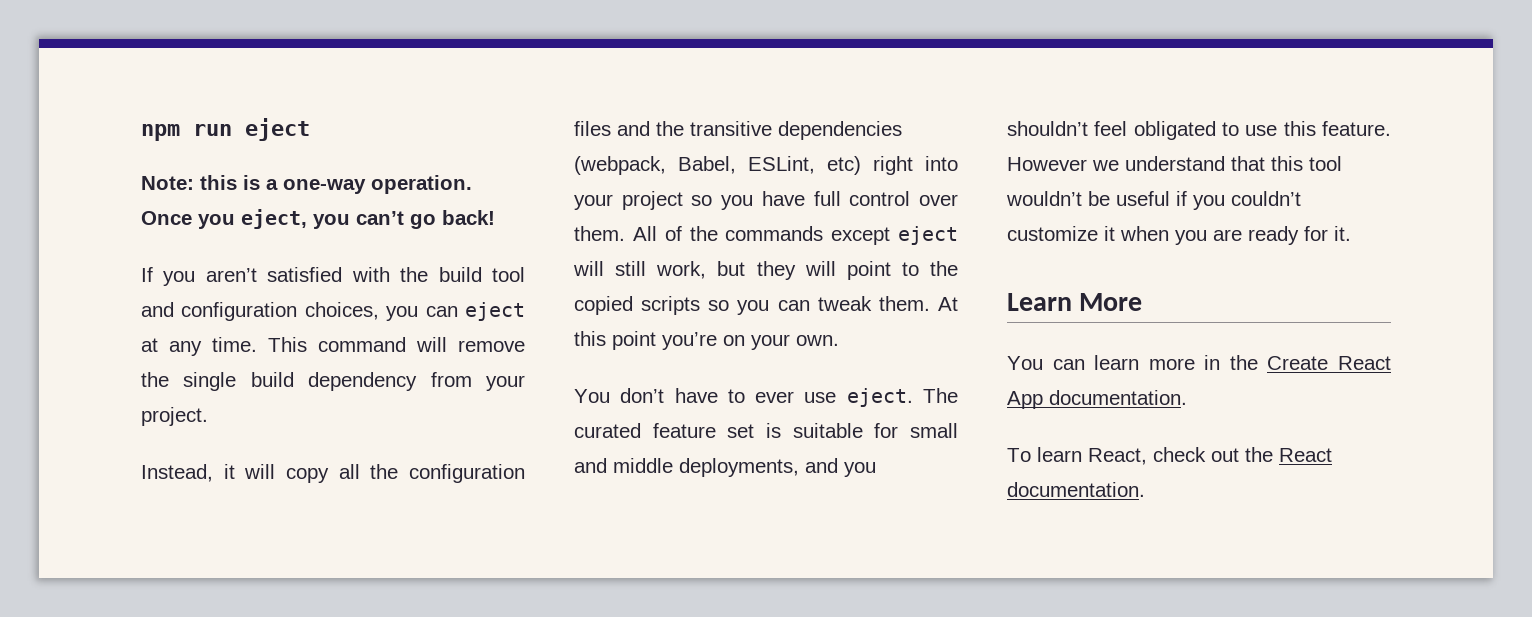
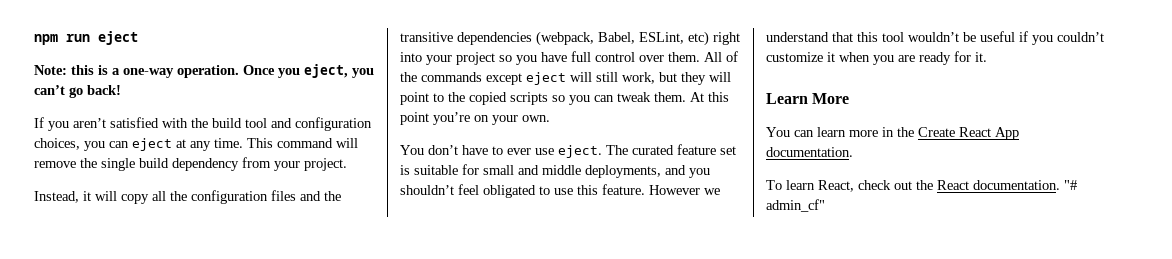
(1145, 489) none -> [1064,180,1077,190] [766,199,825,212] "# admin_cf"

